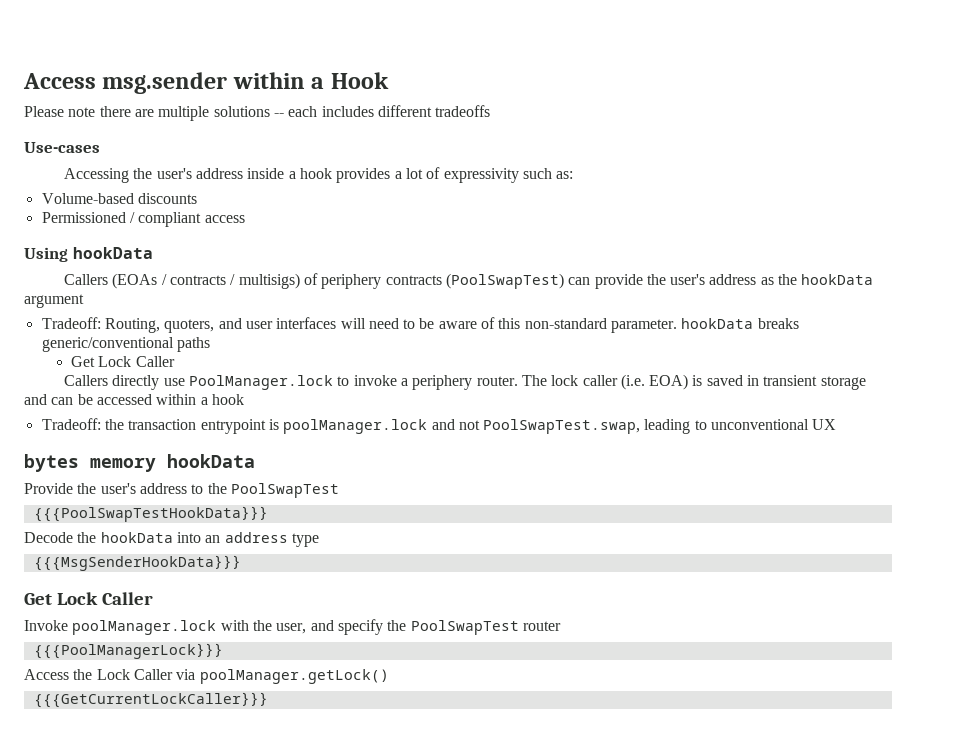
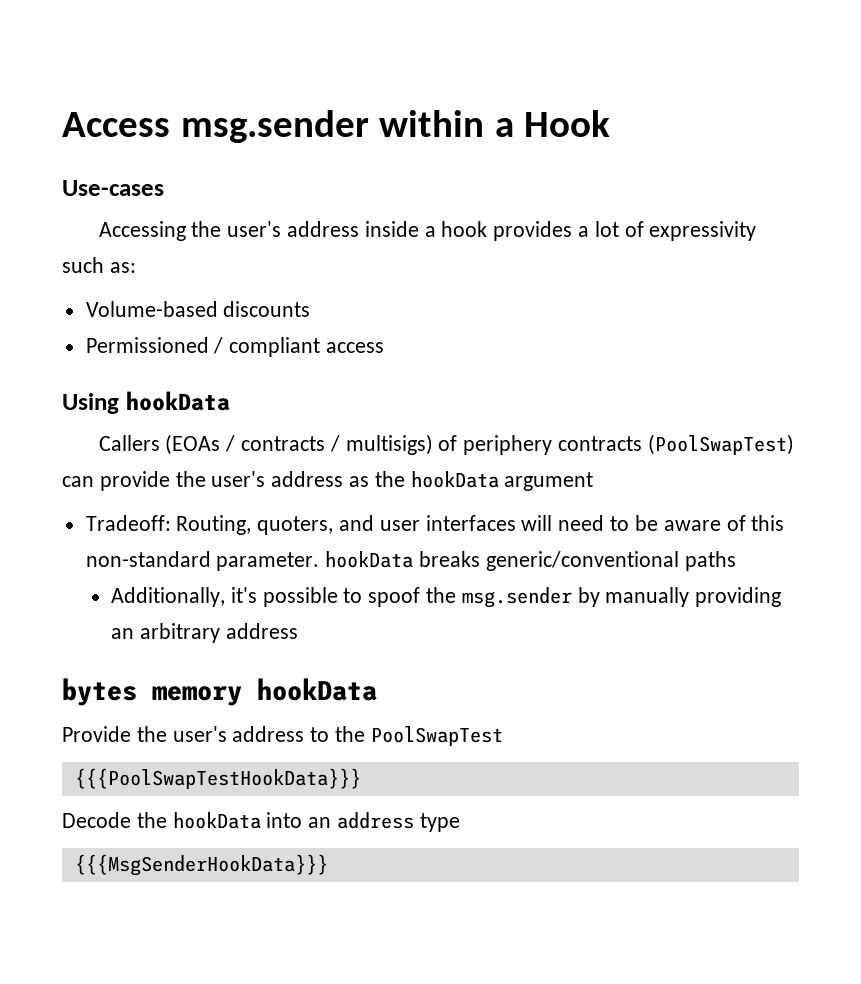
[24,105,491,121] // Please note there are multiple solutions -- each includes different tradeoffs -> (611, 123) none
[70,356,175,367] [63,374,866,390] [24,394,244,405] [41,418,837,434] Get Lock Caller // Callers directly use PoolManager.lock to invoke a periphery router. The lock caller (i.e. EOA) is saved in transient storage and can be accessed within a hook // Tradeoff: the transaction entrypoint is poolManager.lock and not PoolSwapTest.swap, leading to unconventional UX -> [111,587,782,608] [111,623,298,643] Additionally, it's possible to spoof the msg.sender by manually providing an arbitrary address
[24,592,154,605] [24,619,561,635] [33,643,223,659] [24,669,389,684] [33,692,268,708] // Get Lock Caller // Invoke poolManager.lock with the user, and specify the PoolSwapTest router // {{{PoolManagerLock}}} // Access the Lock Caller via poolManager.getLock() // {{{GetCurrentLockCaller}}} -> (328, 865) none

